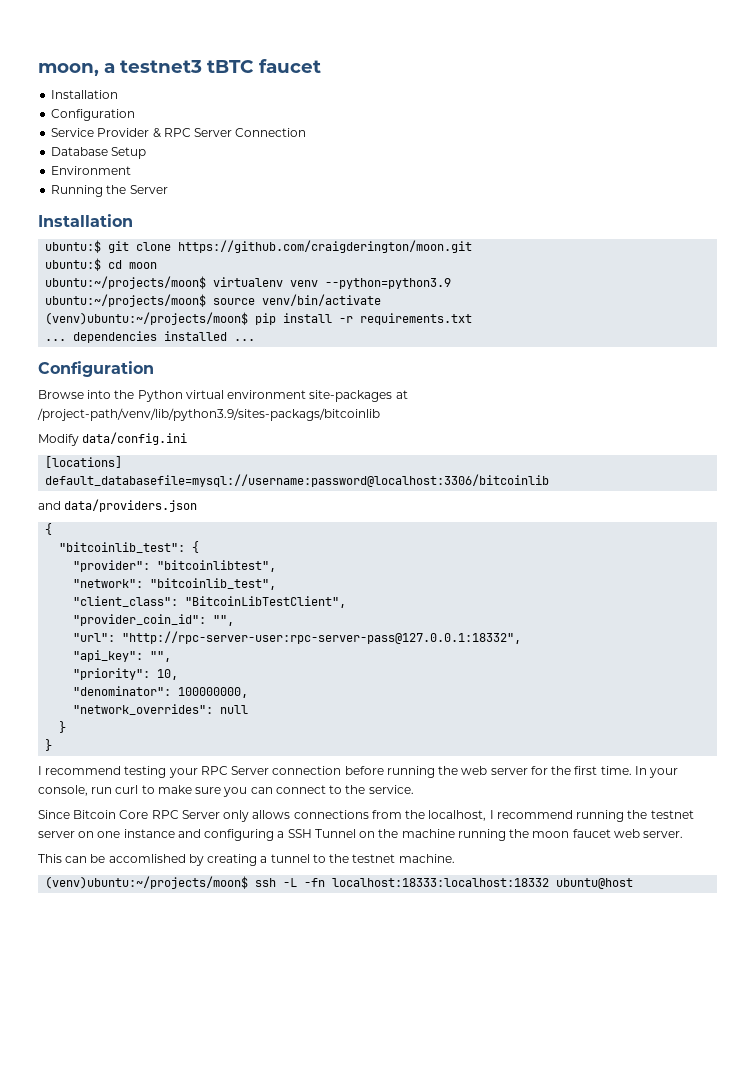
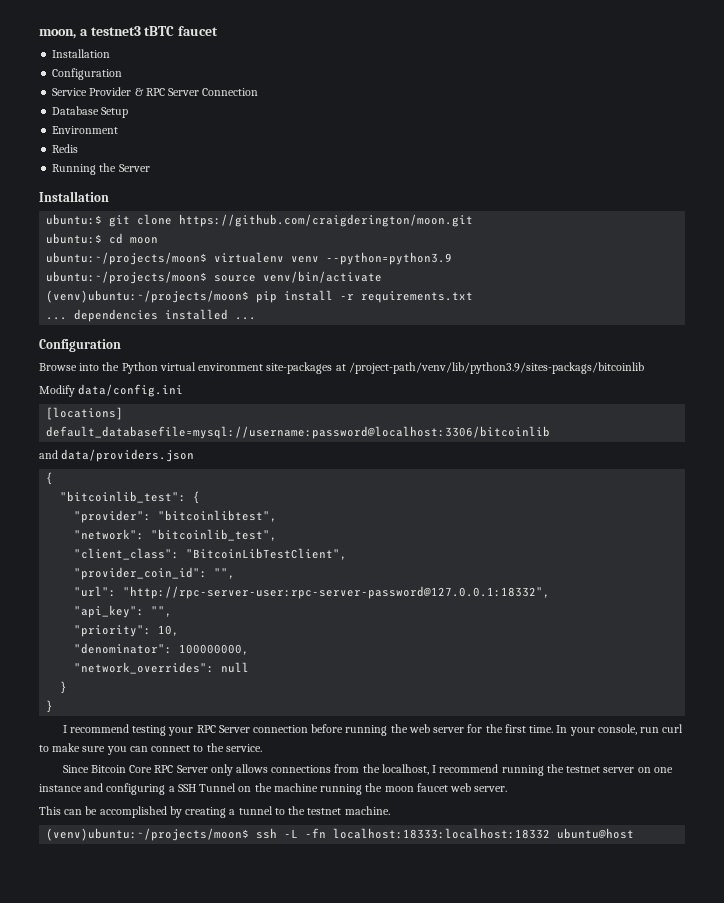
(132, 170) none -> [52,144,79,153] // Redis
[122,631,522,644] "http://rpc-server-user:rpc-server-pass@127.0.0.1:18332", -> [123,586,551,599] "http://rpc-server-user:rpc-server-password@127.0.0.1:18332",
[108,854,186,863] accomlished -> [99,806,167,818] accomplished

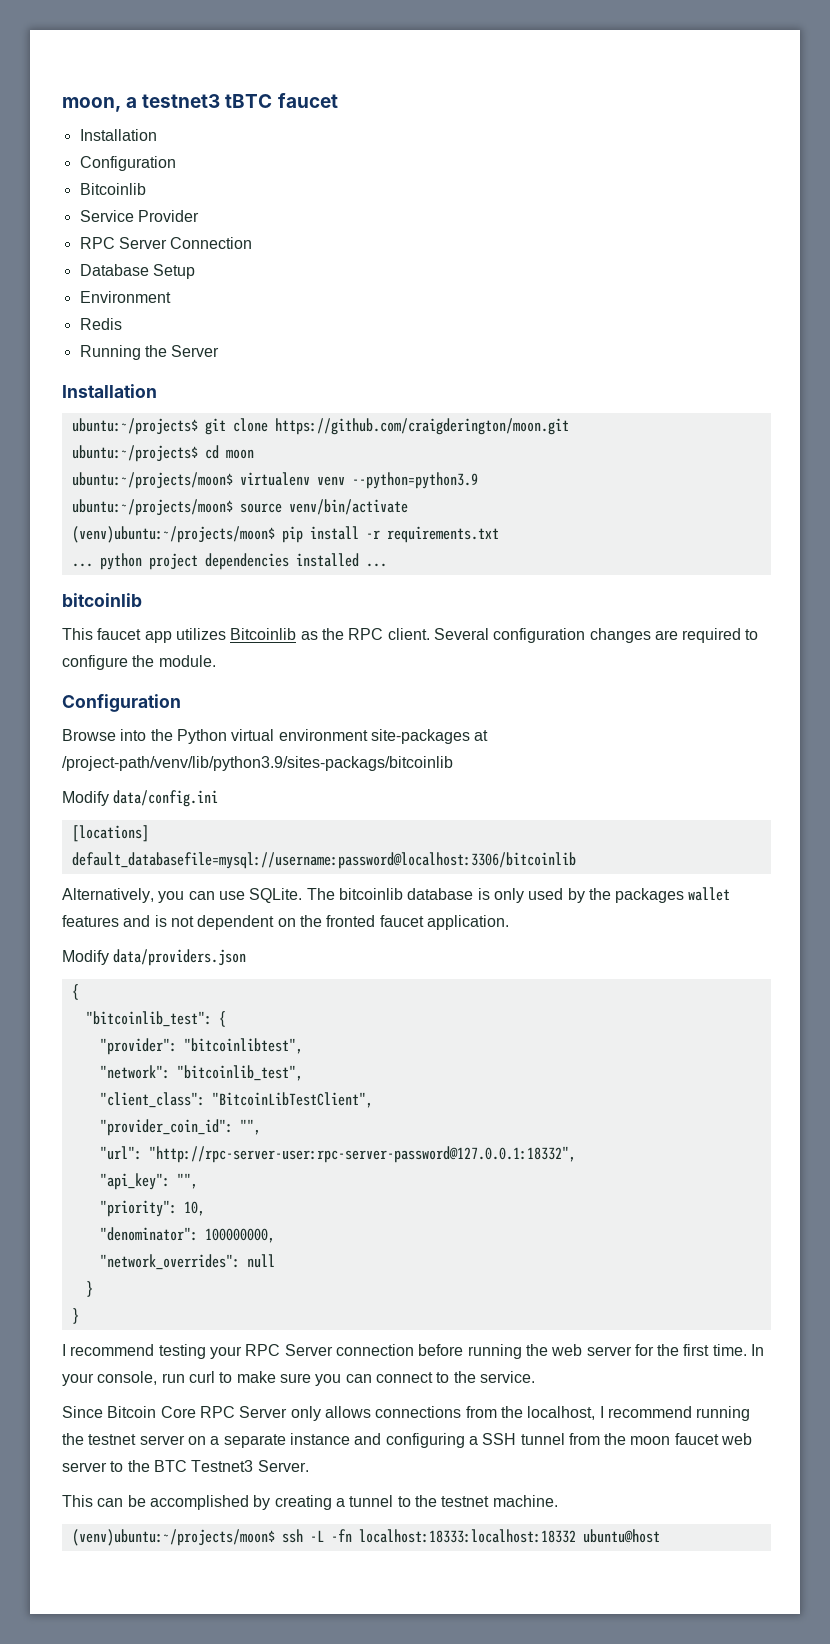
(123, 74) none -> [79,183,146,195] // Bitcoinlib
[134,88,144,96] & -> (199, 216) //
[46,214,103,225] ubuntu:$ -> [71,418,198,435] ubuntu:~/projects$
[46,233,103,244] ubuntu:$ -> [71,445,198,462] ubuntu:~/projects$
(68, 318) none -> [99,553,198,570] python project
(257, 318) none -> [62,593,142,607] [62,628,759,643] [62,655,216,670] // bitcoinlib // This faucet app utilizes Bitcoinlib as the RPC client. Several configuration changes are required to configure the module.
[39,450,58,459] and -> [62,887,731,903] [62,915,509,930] [62,950,109,965] Alternatively, you can use SQLite. The bitcoinlib database is only used by the packages wallet features and is not dependent on the fronted faucet application. // Modify
[653,767,673,773] one -> [210,1434,286,1448] a separate
[199,783,508,795] Tunnel on the machine running the moon faucet web server. -> [520,1433,753,1445] [62,1460,309,1472] tunnel from the moon faucet web server to the BTC Testnet3 Server.

